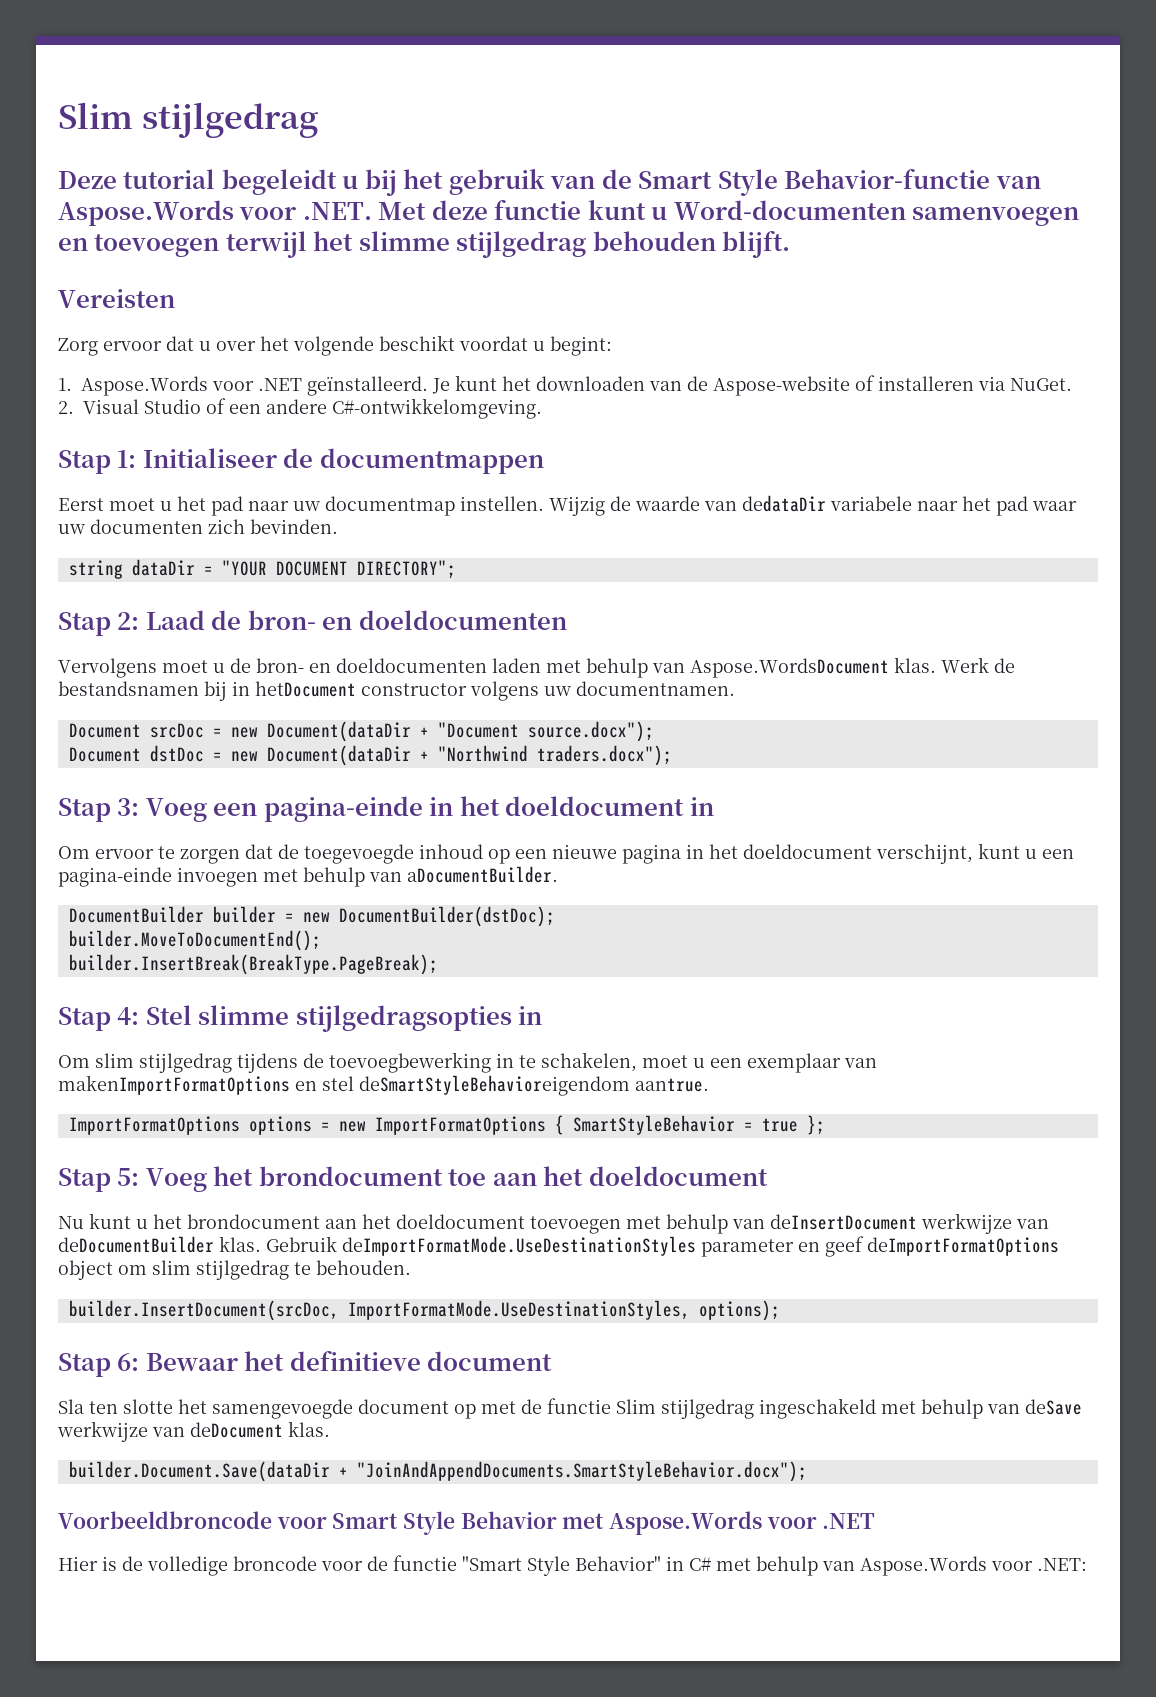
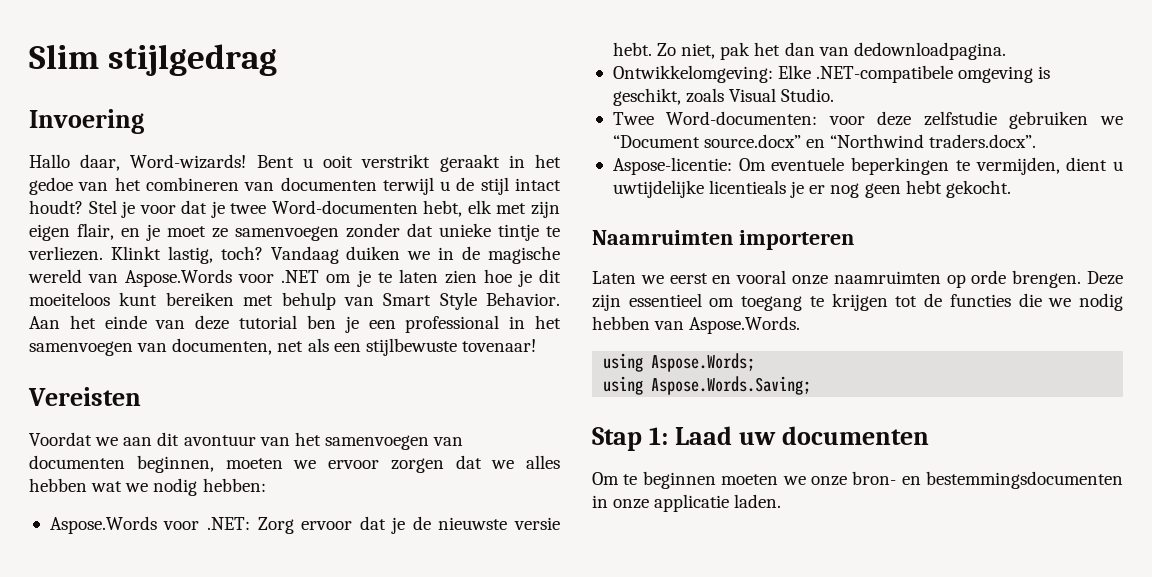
[58,168,1041,196] [58,199,1080,226] [58,230,791,258] [58,289,175,308] [58,335,612,356] [58,375,1072,396] [58,398,542,419] [58,448,544,474] [58,495,1077,516] [58,519,338,534] [68,559,456,579] [58,610,567,636] [58,657,1015,678] [58,681,735,701] [68,721,654,742] [68,745,672,766] [58,796,714,822] [58,843,1074,864] [58,866,558,887] [68,906,555,927] [68,930,321,951] [68,954,438,975] [58,1005,543,1032] [58,1052,877,1073] [58,1075,709,1096] [68,1115,825,1135] [58,1166,768,1192] [58,1213,1049,1234] [58,1236,1059,1257] [58,1260,411,1280] [68,1300,780,1321] [58,1350,553,1377] [58,1398,1082,1419] [57,1421,330,1442] [68,1461,807,1482] [58,1511,876,1535] [58,1555,1087,1576] Deze tutorial begeleidt u bij het gebruik van de Smart Style Behavior-functie van Aspose.Words voor .NET. Met deze functie kunt u Word-documenten samenvoegen en toevoegen terwijl het slimme stijlgedrag behouden blijft. // Vereisten // Zorg ervoor dat u over het volgende beschikt voordat u begint: // 1. Aspose.Words voor .NET geïnstalleerd. Je kunt het downloaden van de Aspose-website of installeren via NuGet. // 2. Visual Studio of een andere C#-ontwikkelomgeving. // Stap 1: Initialiseer de documentmappen // Eerst moet u het pad naar uw documentmap instellen. Wijzig de waarde van dedataDir variabele naar het pad waar uw documenten zich bevinden. // string dataDir = "YOUR DOCUMENT DIRECTORY"; // Stap 2: Laad de bron- en doeldocumenten // Vervolgens moet u de bron- en doeldocumenten laden met behulp van Aspose.WordsDocument klas. Werk de bestandsnamen bij in hetDocument constructor volgens uw documentnamen. // Document srcDoc = new Document(dataDir + "Document source.docx"); // Document dstDoc = new Document(dataDir + "Northwind traders.docx"); // Stap 3: Voeg een pagina-einde in het doeldocument in // Om ervoor te zorgen dat de toegevoegde inhoud op een nieuwe pagina in het doeldocument verschijnt, kunt u een pagina-einde invoegen met behulp van aDocumentBuilder. // DocumentBuilder builder = new DocumentBuilder(dstDoc); // builder.MoveToDocumentEnd(); // builder.InsertBreak(BreakType.PageBreak); // Stap 4: Stel slimme stijlgedragsopties in // Om slim stijlgedrag tijdens de toevoegbewerking in te schakelen, moet u een exemplaar van makenImportFormatOptions en stel deSmartStyleBehavioreigendom aantrue. // ImportFormatOptions options = new ImportFormatOptions { SmartStyleBehavior = true }; // Stap 5: Voeg het brondocument toe aan het doeldocument // Nu kunt u het brondocument aan het doeldocument toevoegen met behulp van deInsertDocument werkwijze van deDocumentBuilder klas. Gebruik deImportFormatMode.UseDestinationStyles parameter en geef deImportFormatOptions object om slim stijlgedrag te behouden. // builder.InsertDocument(srcDoc, ImportFormatMode.UseDestinationStyles, options); // Stap 6: Bewaar het definitieve document // Sla ten slotte het samengevoegde document op met de functie Slim stijlgedrag ingeschakeld met behulp van deSave werkwijze van deDocument klas. // builder.Document.Save(dataDir + "JoinAndAppendDocuments.SmartStyleBehavior.docx"); // Voorbeeldbroncode voor Smart Style Behavior met Aspose.Words voor .NET // Hier is de volledige broncode voor de functie "Smart Style Behavior" in C# met behulp van Aspose.Words voor .NET: -> [29,109,144,134] [29,154,561,172] [29,177,562,195] [29,200,560,218] [29,223,560,241] [28,246,561,264] [28,269,561,287] [29,292,560,310] [29,315,561,333] [29,338,536,356] [28,387,141,406] [29,432,464,450] [29,455,560,473] [29,478,266,496] [49,516,560,534] [612,42,1006,60] [612,65,1051,83] [612,88,835,106] [612,111,1123,129] [612,134,1037,148] [612,157,1123,175] [612,180,1011,198] [592,230,854,250] [592,270,1123,288] [592,293,1123,311] [592,316,801,334] [603,353,756,372] [603,376,812,395] [592,426,929,451] [592,471,1123,489] [592,494,782,512] Invoering // Hallo daar, Word-wizards! Bent u ooit verstrikt geraakt in het gedoe van het combineren van documenten terwijl u de stijl intact houdt? Stel je voor dat je twee Word-documenten hebt, elk met zijn eigen flair, en je moet ze samenvoegen zonder dat unieke tintje te verliezen. Klinkt lastig, toch? Vandaag duiken we in de magische wereld van Aspose.Words voor .NET om je te laten zien hoe je dit moeiteloos kunt bereiken met behulp van Smart Style Behavior. Aan het einde van deze tutorial ben je een professional in het samenvoegen van documenten, net als een stijlbewuste tovenaar! // Vereisten // Voordat we aan dit avontuur van het samenvoegen van documenten beginnen, moeten we ervoor zorgen dat we alles hebben wat we nodig hebben: // Aspose.Words voor .NET: Zorg ervoor dat je de nieuwste versie hebt. Zo niet, pak het dan van dedownloadpagina. // Ontwikkelomgeving: Elke .NET-compatibele omgeving is geschikt, zoals Visual Studio. // Twee Word-documenten: voor deze zelfstudie gebruiken we “Document source.docx” en “Northwind traders.docx”. // Aspose-licentie: Om eventuele beperkingen te vermijden, dient u uwtijdelijke licentieals je er nog geen hebt gekocht. // Naamruimten importeren // Laten we eerst en vooral onze naamruimten op orde brengen. Deze zijn essentieel om toegang te krijgen tot de functies die we nodig hebben van Aspose.Words. // using Aspose.Words; // using Aspose.Words.Saving; // Stap 1: Laad uw documenten // Om te beginnen moeten we onze bron- en bestemmingsdocumenten in onze applicatie laden.

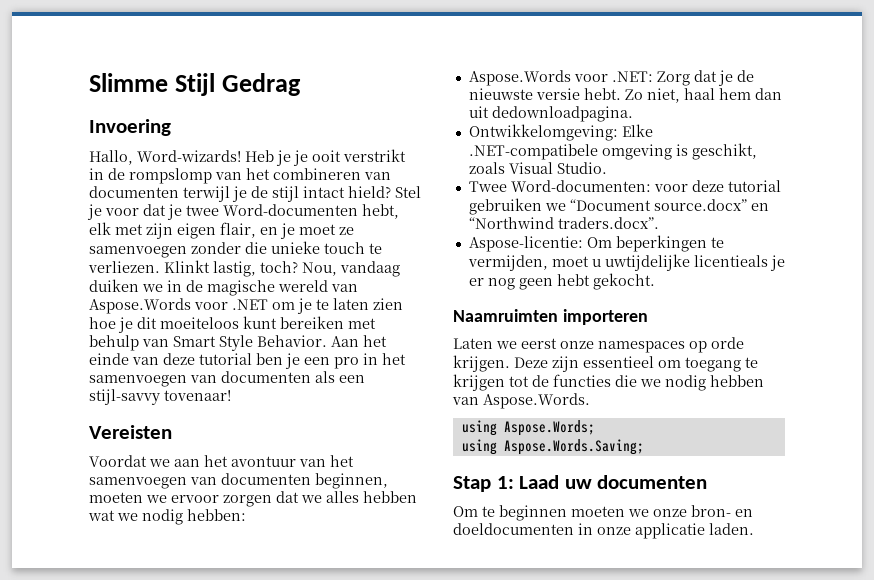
[29,44,278,76] [29,109,144,134] [29,154,561,172] [29,177,73,195] Slim stijlgedrag // Invoering // Hallo daar, Word-wizards! Bent u ooit verstrikt geraakt in het gedoe -> [89,73,301,96] [89,119,171,136] [89,149,406,166] [89,168,212,184] Slimme Stijl Gedrag // Invoering // Hallo, Word-wizards! Heb je je ooit verstrikt in de rompslomp
[440,181,451,191] u -> [232,186,247,202] je
[29,200,83,214] houdt? -> [348,186,391,198] hield?
[407,223,539,241] dat unieke tintje -> [245,241,365,254] die unieke touch
[270,246,339,264] Vandaag -> [302,261,400,277] Nou, vandaag
[405,315,500,333] professional -> [334,357,359,369] pro
[172,338,304,355] documenten, net -> [221,371,311,383] documenten
[365,338,457,356] stijlbewuste -> [89,389,160,405] stijl-savvy
[157,432,180,446] dit -> [204,455,228,467] het
[301,521,353,530] ervoor -> (690, 78) none
[720,42,849,60] pak het dan van -> [683,88,782,100] [468,106,489,118] haal hem dan uit
[923,111,997,126] zelfstudie -> [727,180,781,192] tutorial
[771,157,845,171] eventuele -> (612, 242) none
[1066,157,1108,171] dient -> [551,256,589,267] moet
[712,270,941,285] en vooral onze naamruimten -> [560,341,685,353] onze namespaces
[1012,270,1082,288] brengen. -> [453,355,510,372] krijgen.
[926,471,1123,489] bestemmingsdocumenten -> [453,523,574,535] doeldocumenten

